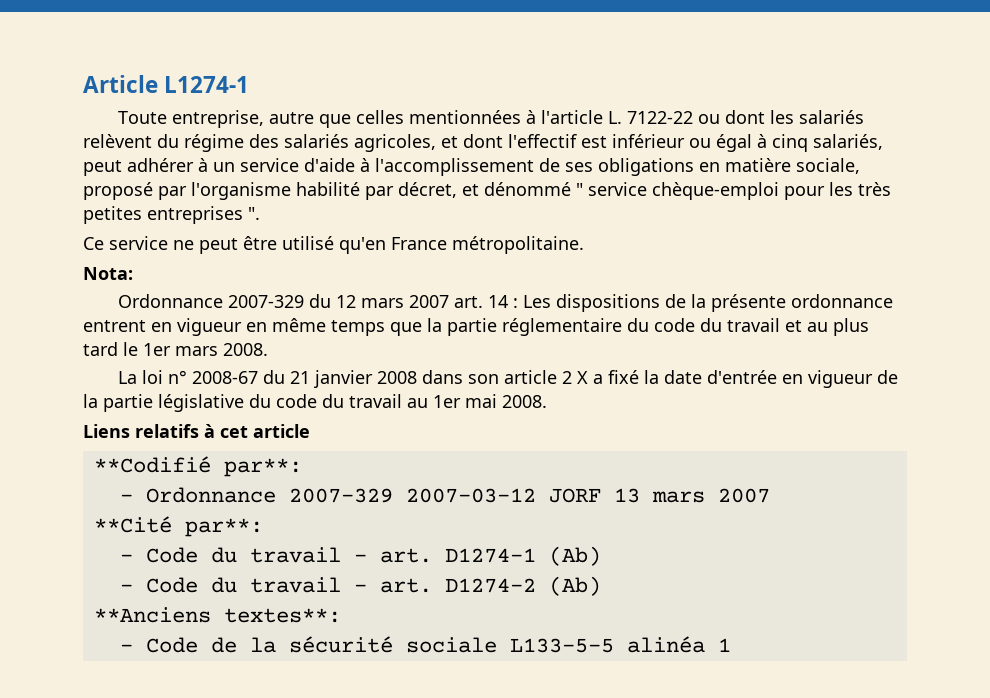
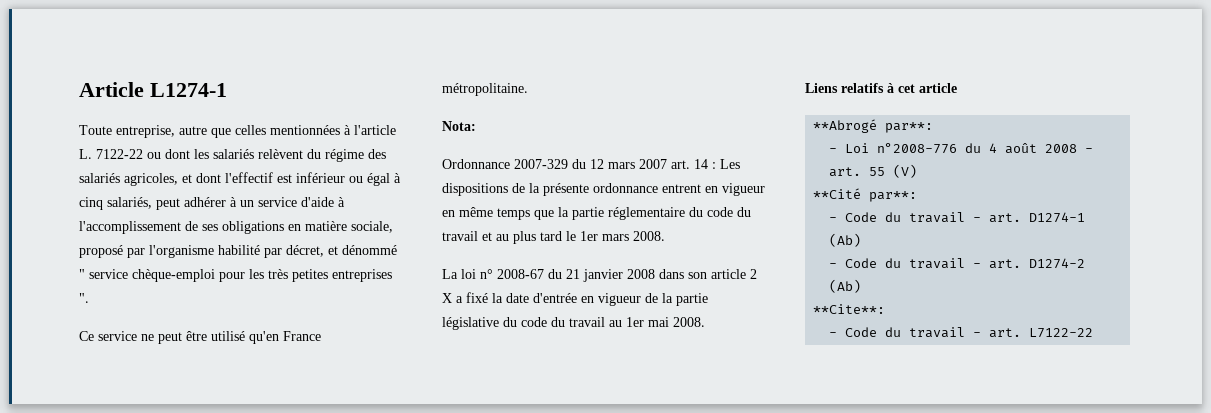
[93,456,302,477] [119,487,770,503] **Codifié par**: // - Ordonnance 2007-329 2007-03-12 JORF 13 mars 2007 -> [813,119,934,133] [829,143,1094,154] [829,164,918,178] **Abrogé par**: // - Loi n°2008-776 du 4 août 2008 - art. 55 (V)
[93,607,341,623] [119,636,731,653] **Anciens textes**: // - Code de la sécurité sociale L133-5-5 alinéa 1 -> [813,304,886,314] [829,327,1094,338] **Cite**: // - Code du travail - art. L7122-22

